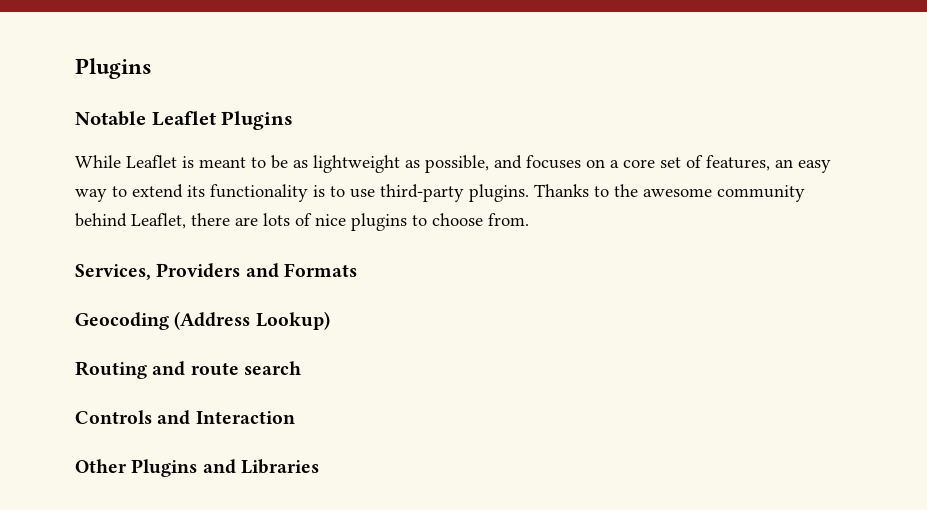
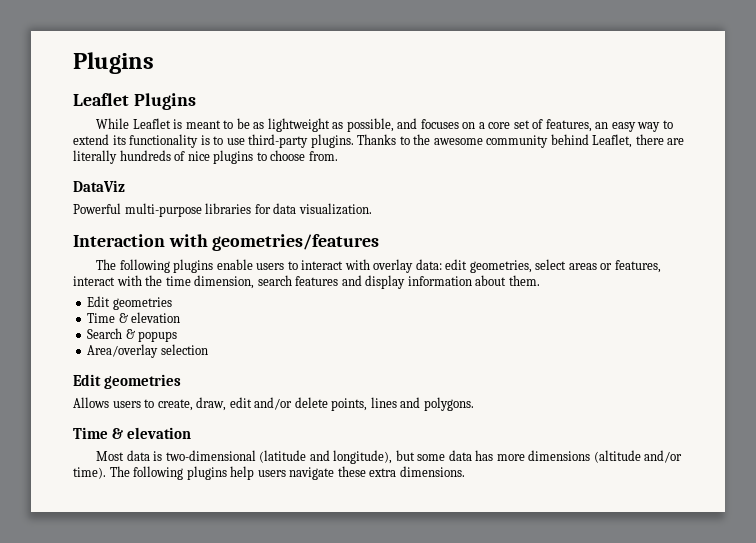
[75,58,152,79] [75,111,146,126] Plugins // Notable -> [73,52,154,74] Plugins //
[263,213,290,226] lots -> [73,150,171,164] literally hundreds
[75,263,357,280] [75,311,330,330] [75,361,301,379] [75,410,295,425] [75,459,319,477] Services, Providers and Formats // Geocoding (Address Lookup) // Routing and route search // Controls and Interaction // Other Plugins and Libraries -> [73,180,125,192] [73,203,372,217] [73,234,380,251] [96,259,661,273] [73,275,540,289] [87,296,172,310] [87,312,181,323] [87,328,178,342] [87,344,208,358] [73,374,182,389] [73,397,474,411] [73,427,192,439] [96,450,683,464] [73,466,465,480] DataViz // Powerful multi-purpose libraries for data visualization. // Interaction with geometries/features // The following plugins enable users to interact with overlay data: edit geometries, select areas or features, interact with the time dimension, search features and display information about them. // Edit geometries // Time & elevation // Search & popups // Area/overlay selection // Edit geometries // Allows users to create, draw, edit and/or delete points, lines and polygons. // Time & elevation // Most data is two-dimensional (latitude and longitude), but some data has more dimensions (altitude and/or time). The following plugins help users navigate these extra dimensions.

